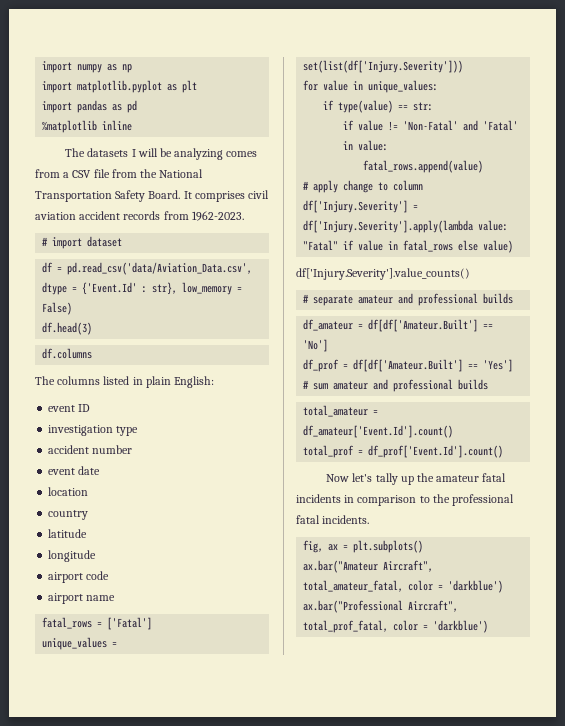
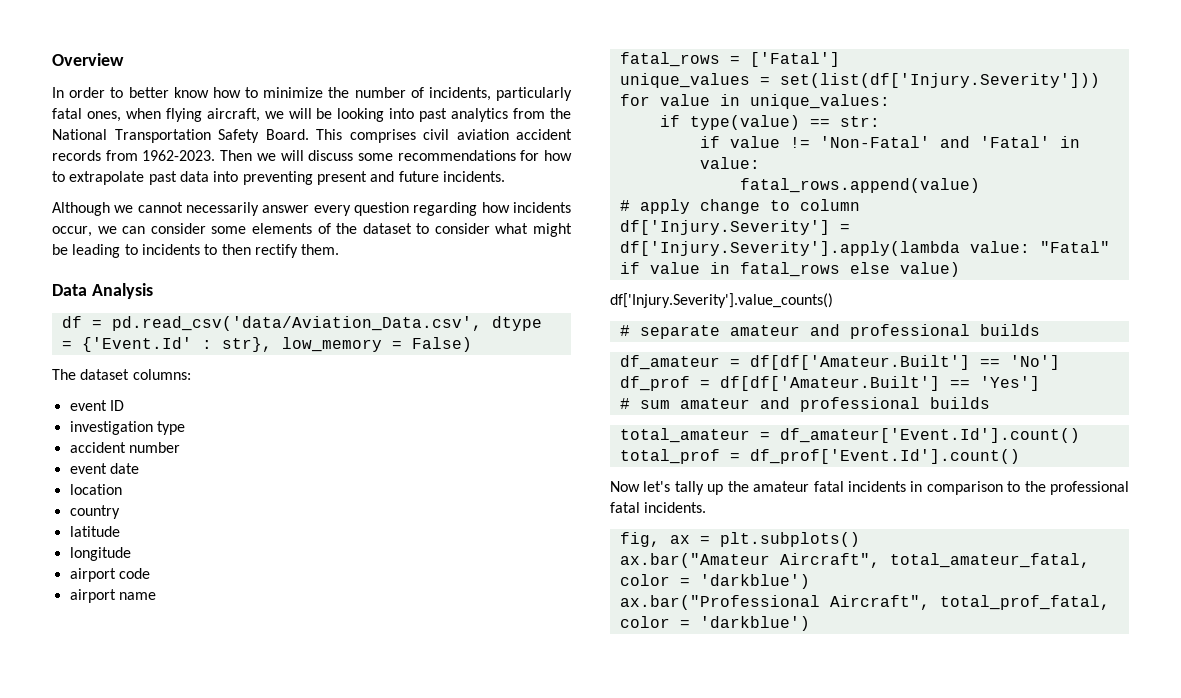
[42,61,133,73] [42,80,198,93] [42,100,138,113] [42,120,133,133] [65,148,258,160] [35,169,110,178] import numpy as np // import matplotlib.pyplot as plt // import pandas as pd // %matplotlib inline // The datasets I will be analyzing comes from a CSV file -> [52,53,124,66] [52,87,572,101] [52,108,509,122] Overview // In order to better know how to minimize the number of incidents, particularly fatal ones, when flying aircraft, we will be looking into past analytics
[183,191,192,199] It -> [316,129,342,140] This
[42,236,123,249] // # import dataset -> [220,150,572,161] [52,171,505,185] [52,202,571,216] [52,223,572,237] [52,244,340,258] [52,283,153,299] Then we will discuss some recommendations for how to extrapolate past data into preventing present and future incidents. // Although we cannot necessarily answer every question regarding how incidents occur, we can consider some elements of the dataset to consider what might be leading to incidents to then rectify them. // Data Analysis
[42,322,93,335] [42,348,93,359] [35,376,215,388] // df.head(3) // df.columns // The columns listed in plain English: -> [52,369,191,380] // The dataset columns:

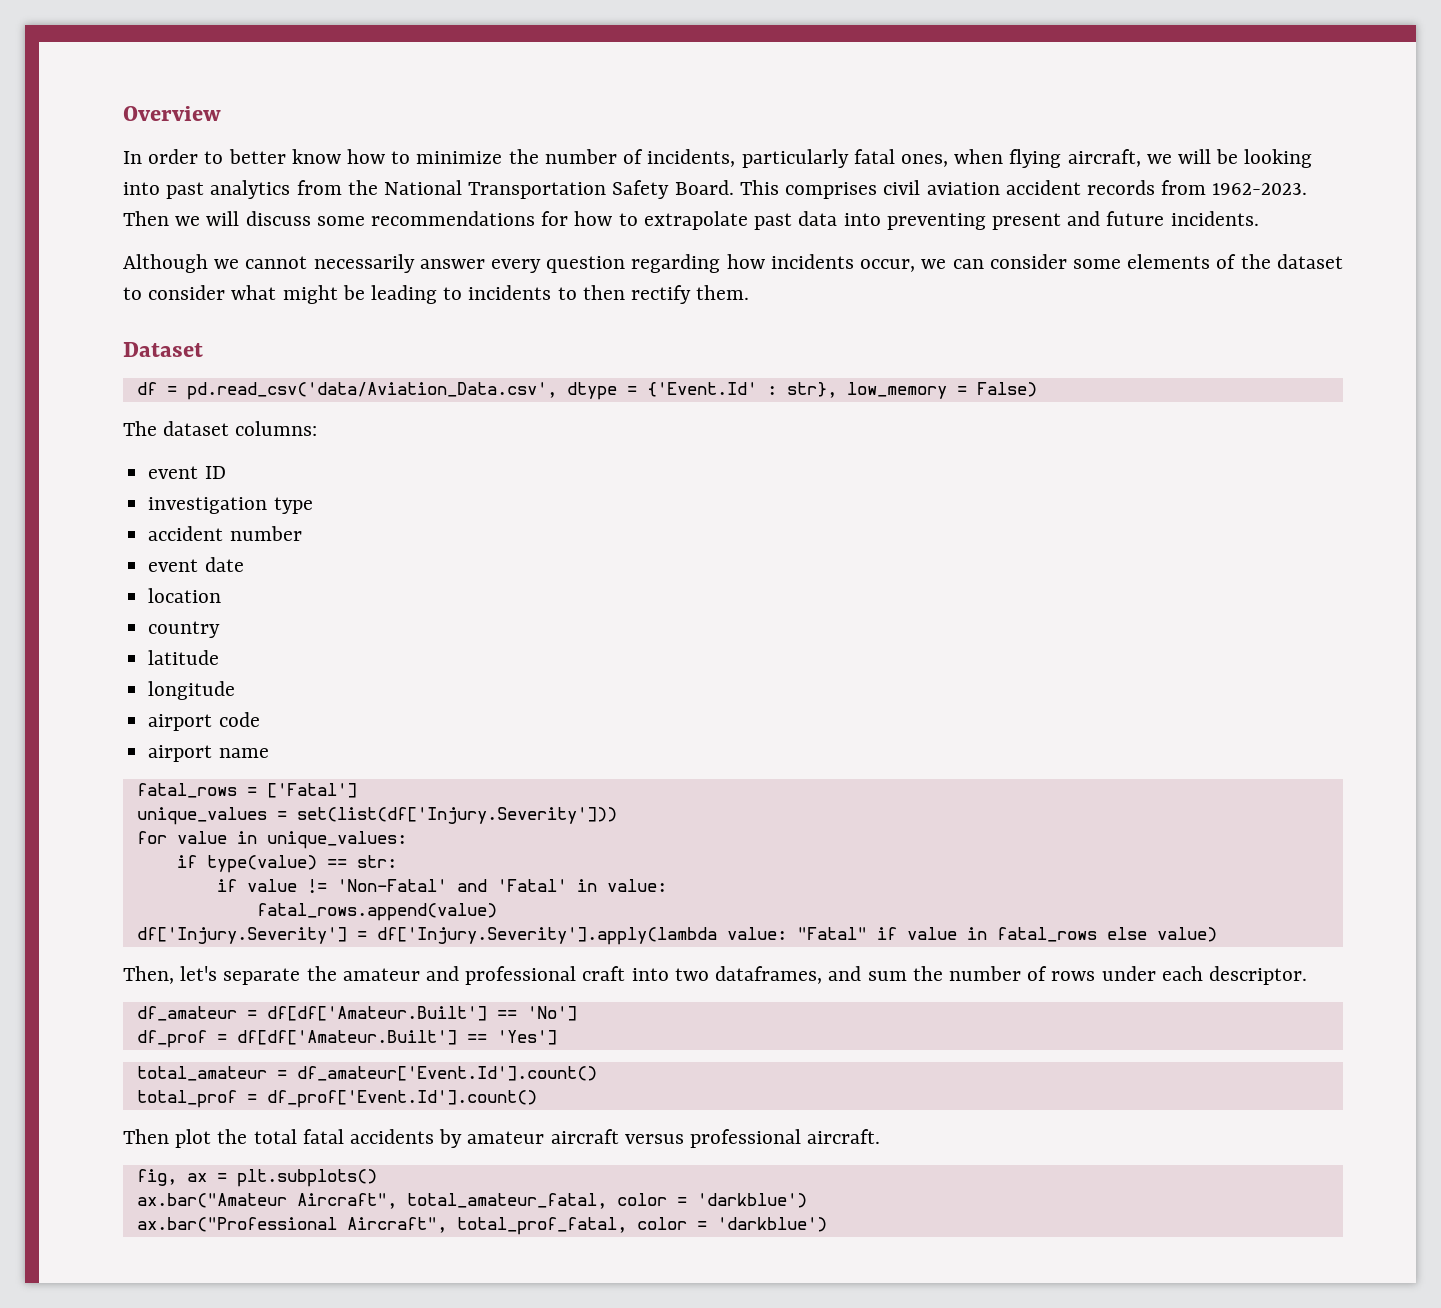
[52,283,153,299] Data Analysis -> [123,342,203,357] Dataset
[619,199,860,214] // # apply change to column -> (497, 912) none
[610,293,833,308] [619,324,1040,339] df['Injury.Severity'].value_counts() // # separate amateur and professional builds -> [123,966,1307,985] Then, let's separate the amateur and professional craft into two dataframes, and sum the number of rows under each descriptor.
[619,397,990,412] // # sum amateur and professional builds -> (557, 1037) none
[610,481,1129,495] [610,502,707,513] Now let's tally up the amateur fatal incidents in comparison to the professional fatal incidents. -> [123,1129,881,1148] Then plot the total fatal accidents by amateur aircraft versus professional aircraft.

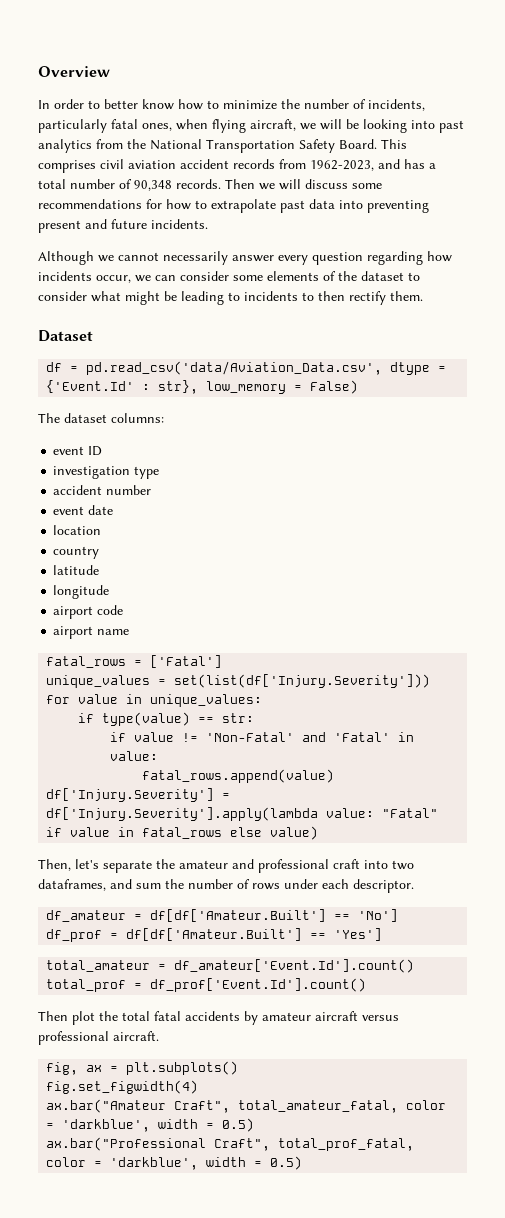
[1212,183,1308,195] 1962-2023. -> [310,159,436,171] [38,179,221,191] 1962-2023, and has a total number of 90,348 records.
(377, 1178) none -> [46,1080,199,1094] // fig.set_figwidth(4)
[296,1193,397,1209] Aircraft", -> [174,1100,231,1113] Craft",
[696,1193,807,1208] 'darkblue') -> [62,1118,255,1132] 'darkblue', width = 0.5)
[346,1217,447,1233] Aircraft", -> [214,1138,271,1151] Craft",
[716,1217,827,1232] 'darkblue') -> [110,1156,303,1170] 'darkblue', width = 0.5)

